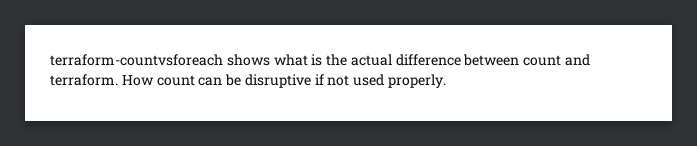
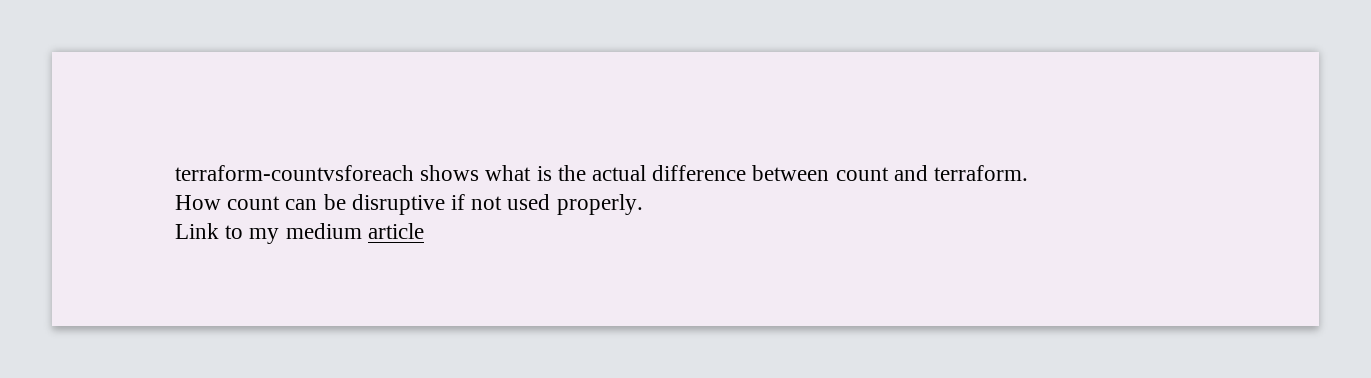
(118, 80) none -> (1029, 173) //
(447, 81) none -> [175,223,424,244] // Link to my medium article

